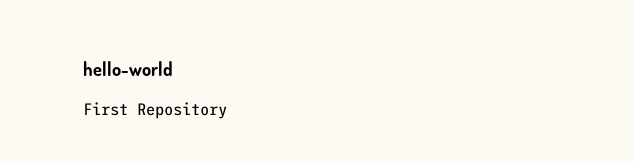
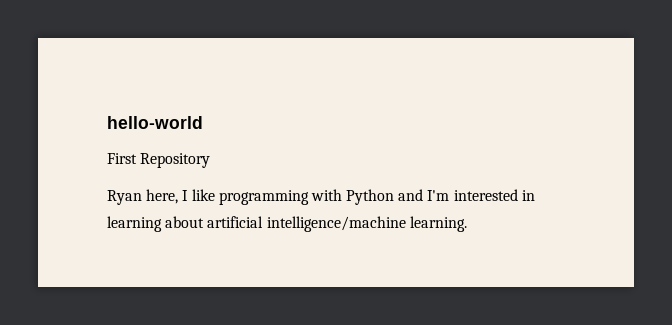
(227, 110) none -> [107,189,535,205] [107,216,467,232] // Ryan here, I like programming with Python and I'm interested in learning about artificial intelligence/machine learning.

